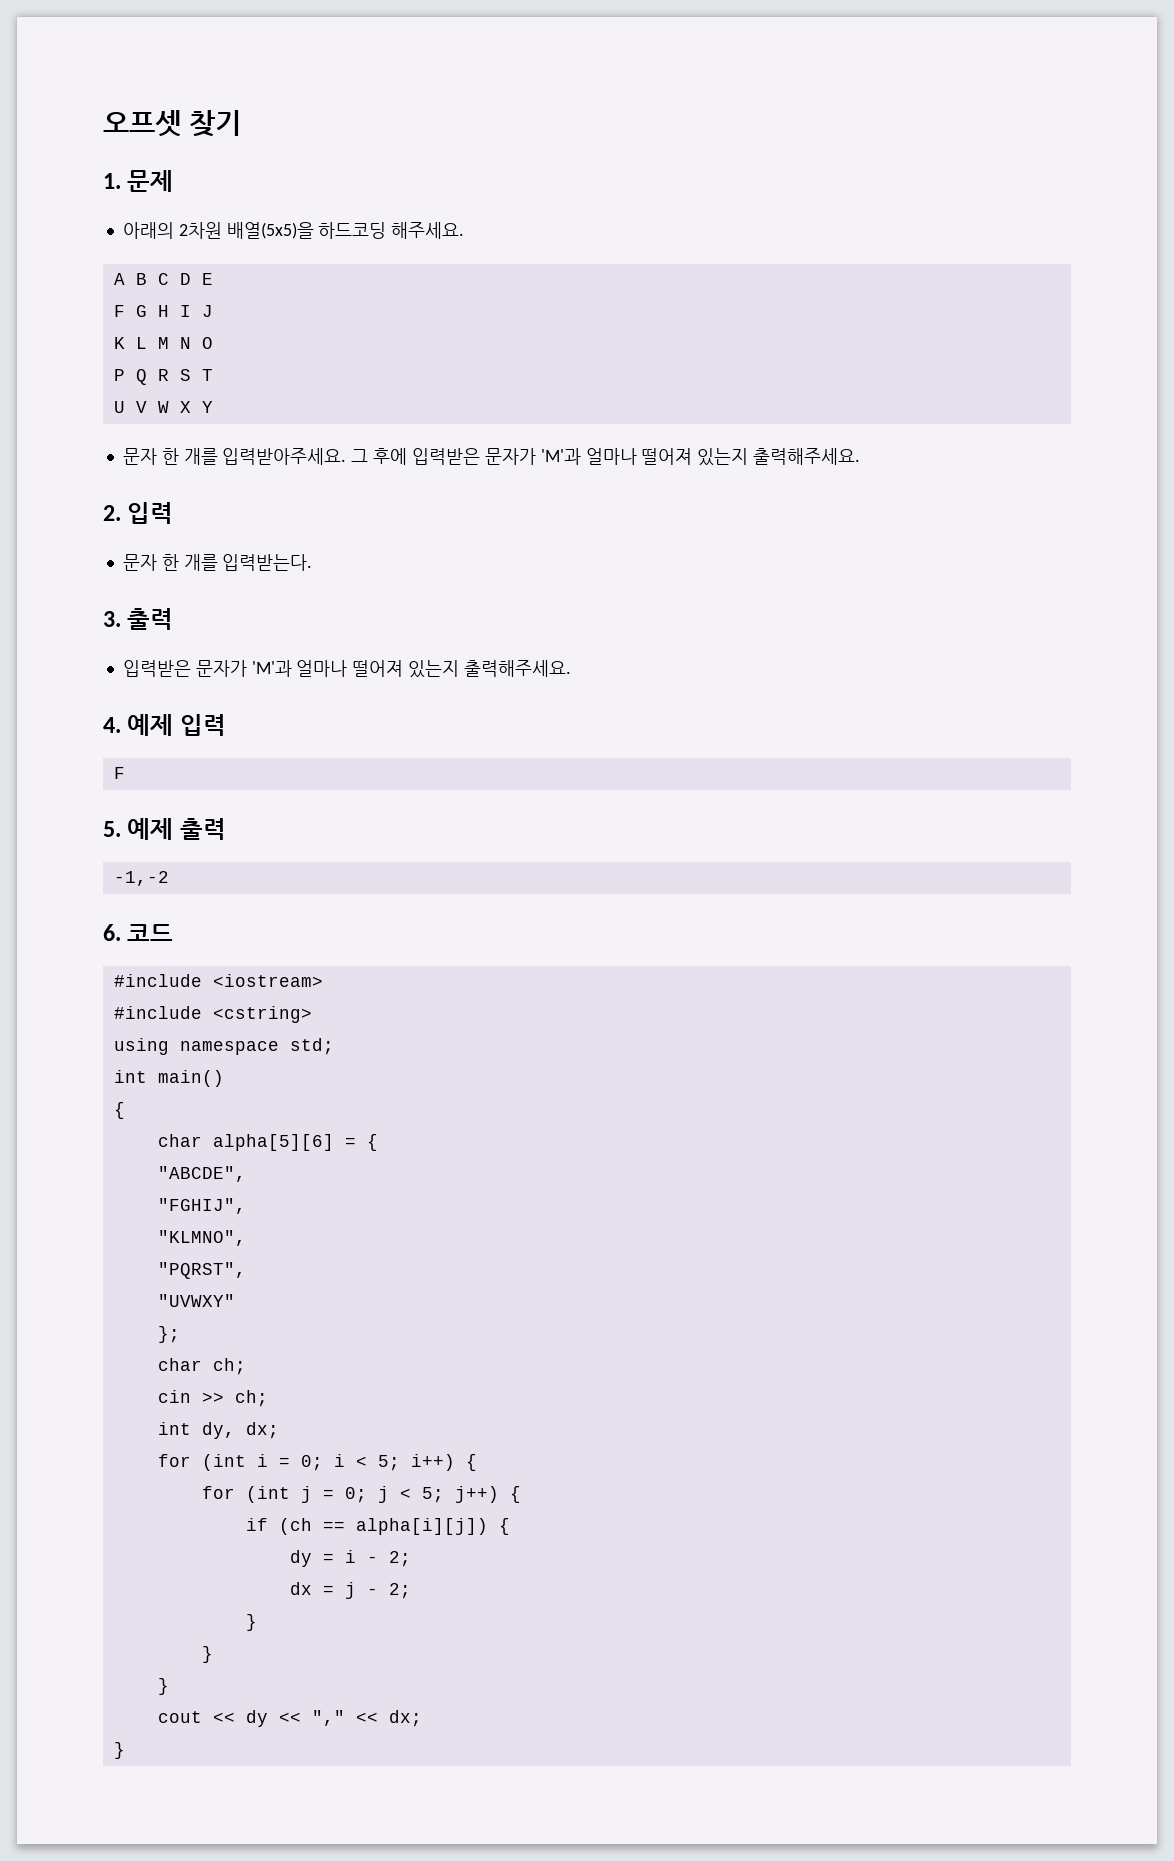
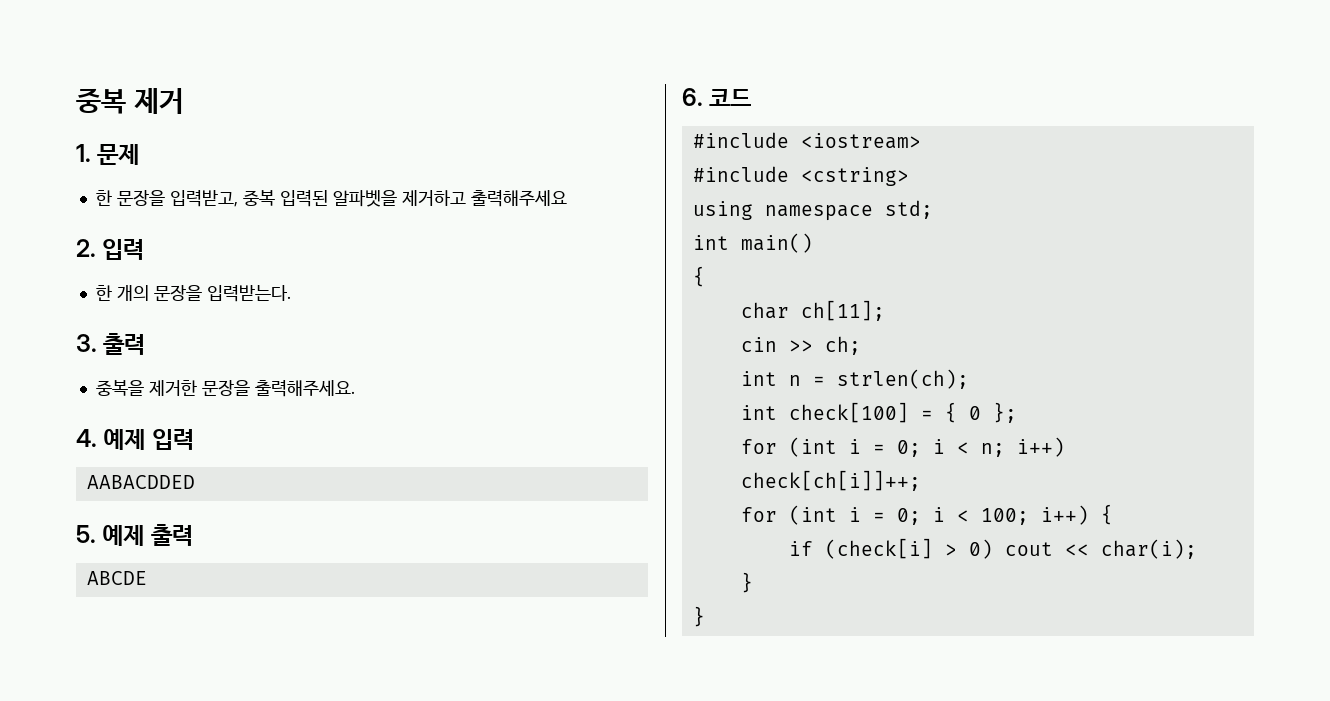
[103,110,241,137] 오프셋 찾기 -> [76,88,184,114] 중복 제거
[122,222,465,239] [113,273,213,285] [113,305,213,317] [113,337,213,349] [113,369,213,385] [113,401,213,413] [122,448,861,466] 아래의 2차원 배열(5x5)을 하드코딩 해주세요. // A B C D E // F G H I J // K L M N O // P Q R S T // U V W X Y // 문자 한 개를 입력받아주세요. 그 후에 입력받은 문자가 'M'과 얼마나 떨어져 있는지 출력해주세요. -> [95,190,567,207] 한 문장을 입력받고, 중복 입력된 알파벳을 제거하고 출력해주세요
[122,554,218,571] 문자 한 개를 -> [95,285,202,301] 한 개의 문장을
[122,660,460,678] 입력받은 문자가 'M'과 얼마나 떨어져 있는지 -> [95,380,250,396] 중복을 제거한 문장을
[113,767,125,779] F -> [86,475,195,489] AABACDDED
[113,871,169,886] -1,-2 -> [86,571,147,585] ABCDE
[212,1134,378,1151] [157,1166,246,1182] [157,1198,246,1214] [157,1230,246,1246] [157,1262,246,1279] [157,1294,235,1307] [157,1326,180,1343] [157,1358,246,1375] [157,1390,268,1407] [157,1422,279,1439] [157,1454,477,1471] [201,1486,521,1503] [245,1518,510,1535] [289,1550,411,1567] [289,1582,411,1599] [245,1614,257,1631] [201,1646,213,1663] [157,1678,169,1695] [157,1710,422,1727] alpha[5][6] = { // "ABCDE", // "FGHIJ", // "KLMNO", // "PQRST", // "UVWXY" // }; // char ch; // cin >> ch; // int dy, dx; // for (int i = 0; i < 5; i++) { // for (int j = 0; j < 5; j++) { // if (ch == alpha[i][j]) { // dy = i - 2; // dx = j - 2; // } // } // } // cout << dy << "," << dx; -> [800,300,885,321] [740,336,861,355] [740,369,969,389] [740,402,1017,423] [740,437,1065,457] [740,470,921,491] [740,504,1113,525] [788,538,1197,559] [740,572,753,593] ch[11]; // cin >> ch; // int n = strlen(ch); // int check[100] = { 0 }; // for (int i = 0; i < n; i++) check[ch[i]]++; // for (int i = 0; i < 100; i++) { // if (check[i] > 0) cout << char(i); // }

